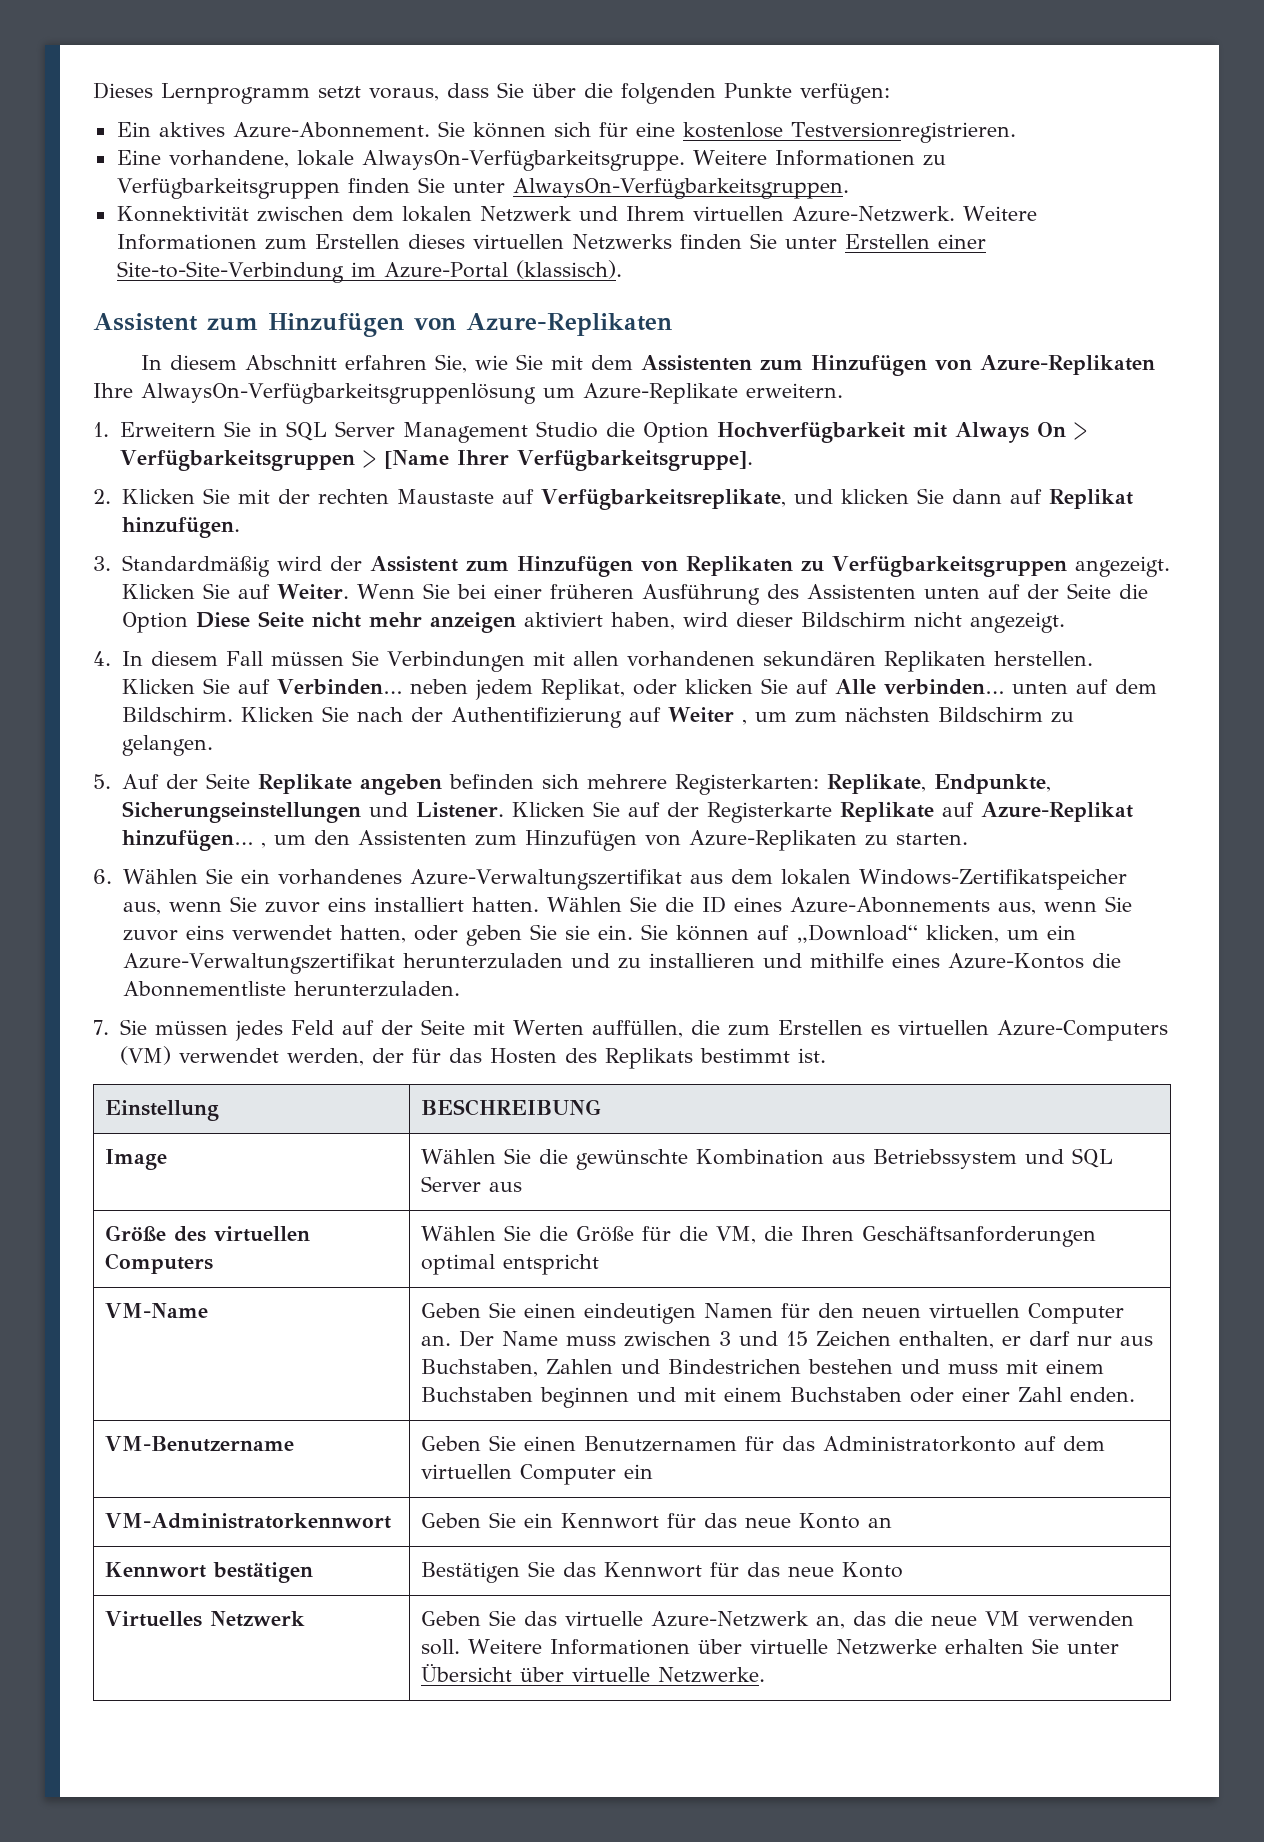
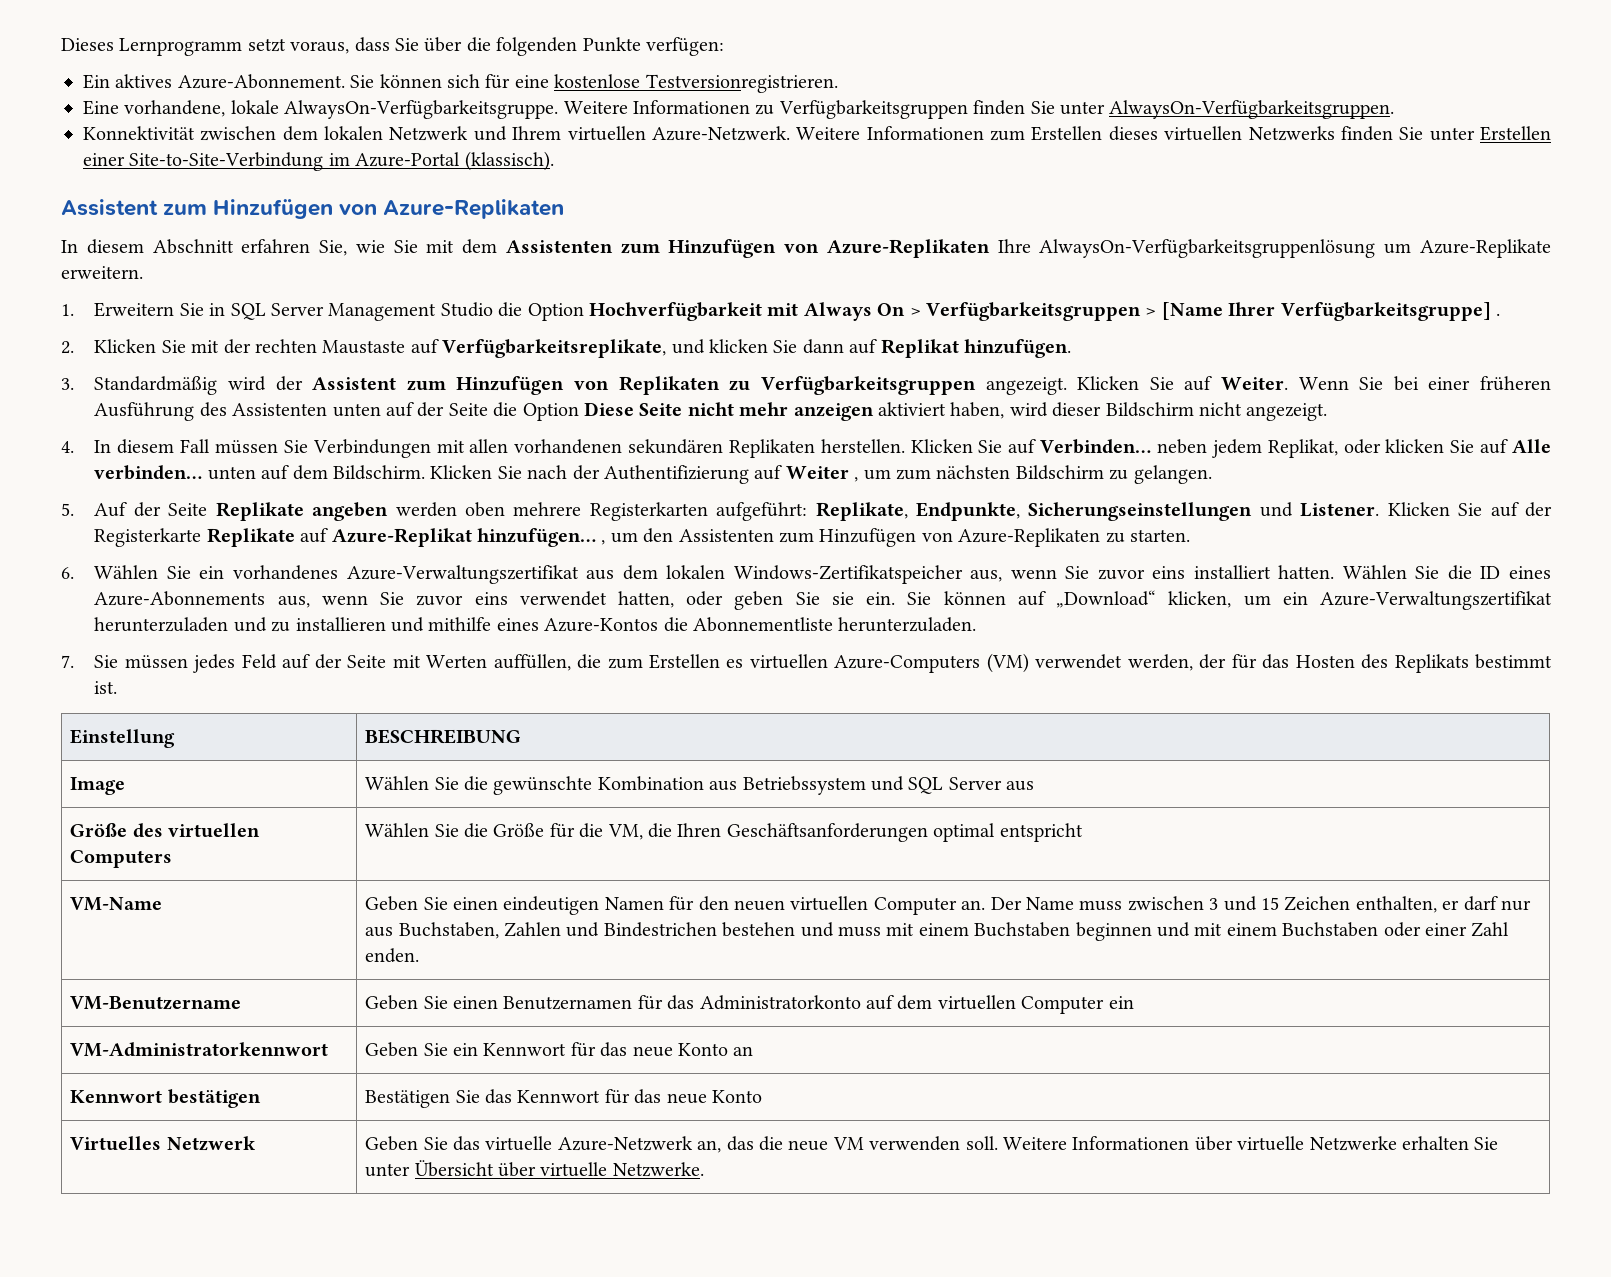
[516,450,753,471] Verfügbarkeitsgruppe]. -> [1280,302,1501,321] Verfügbarkeitsgruppe] .
[448,774,819,795] befinden sich mehrere Registerkarten: -> [395,502,808,521] werden oben mehrere Registerkarten aufgeführt:

